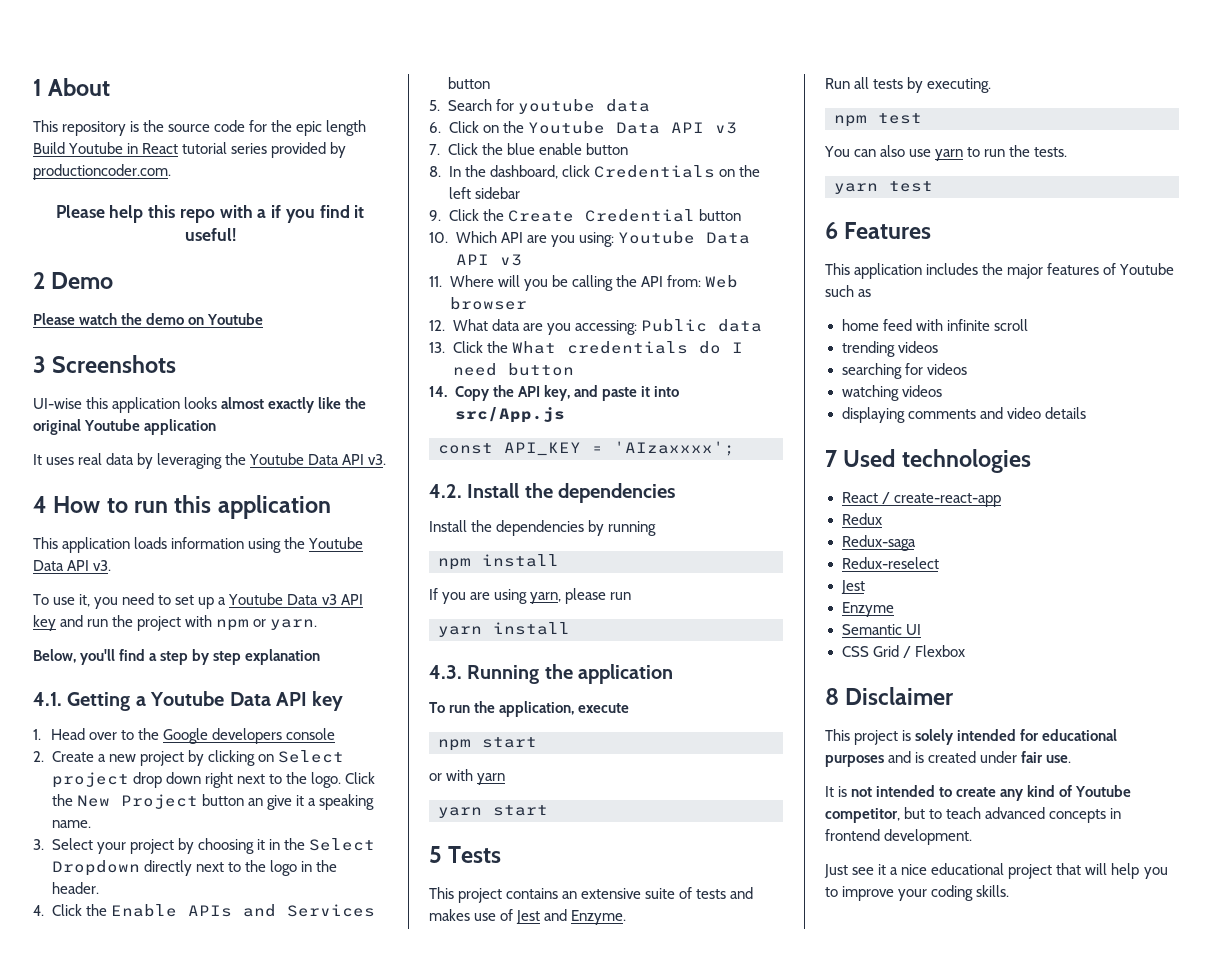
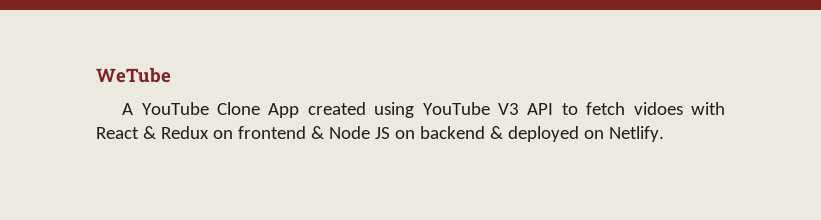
[33,78,111,96] [33,120,367,136] [33,142,347,158] [33,164,171,180] [55,205,365,223] [184,228,236,241] [33,272,114,289] [33,313,264,325] [33,355,177,373] [33,397,367,413] [33,419,217,435] [33,453,387,469] [33,495,331,519] [33,537,364,553] [33,560,112,571] [33,593,363,609] [33,615,318,631] [33,649,321,665] [33,691,344,711] [33,728,335,744] [33,750,344,766] [51,772,375,788] [51,794,374,810] [51,820,91,828] [33,838,375,854] [51,860,337,876] [51,882,99,894] [33,904,375,917] [447,77,490,89] [429,99,650,114] [429,121,737,134] [429,143,628,155] [429,165,760,179] [448,187,520,199] [429,209,741,222] [429,231,750,247] [455,254,522,266] [429,275,738,291] [449,297,527,310] [429,319,762,335] [429,341,743,354] [452,363,574,376] [429,385,679,401] [454,407,565,423] [438,441,735,456] [429,483,676,503] [429,520,657,536] [438,554,559,570] [429,588,632,604] [438,622,570,637] [429,664,674,684] [429,701,630,717] [438,737,537,751] [429,769,506,785] [438,805,548,818] [429,846,502,863] [429,887,754,903] [429,909,627,925] [825,77,992,93] [834,113,922,127] [824,145,1068,161] [834,181,933,194] [825,222,932,239] [825,263,1175,279] [825,285,872,297] [841,319,1028,331] [841,341,938,357] [841,363,967,379] [841,385,942,401] [841,407,1086,423] [825,449,1031,473] [841,492,1001,507] [841,513,882,525] [841,535,916,551] [841,557,939,569] [840,580,865,594] [841,602,894,617] [841,624,921,635] [841,645,965,658] [825,687,955,705] [825,729,1118,745] [825,751,1072,767] [825,785,1132,801] [825,807,1122,823] [825,829,973,845] [824,863,1168,879] [825,885,1010,901] 1 About // This repository is the source code for the epic length Build Youtube in React tutorial series provided by productioncoder.com. // Please help this repo with a if you find it useful! // 2 Demo // Please watch the demo on Youtube // 3 Screenshots // UI-wise this application looks almost exactly like the original Youtube application // It uses real data by leveraging the Youtube Data API v3. // 4 How to run this application // This application loads information using the Youtube Data API v3. // To use it, you need to set up a Youtube Data v3 API key and run the project with npm or yarn. // Below, you'll find a step by step explanation // 4.1. Getting a Youtube Data API key // 1. Head over to the Google developers console // 2. Create a new project by clicking on Select project drop down right next to the logo. Click the New Project button an give it a speaking name. // 3. Select your project by choosing it in the Select Dropdown directly next to the logo in the header. // 4. Click the Enable APIs and Services button // 5. Search for youtube data // 6. Click on the Youtube Data API v3 // 7. Click the blue enable button // 8. In the dashboard, click Credentials on the left sidebar // 9. Click the Create Credential button // 10. Which API are you using: Youtube Data API v3 // 11. Where will you be calling the API from: Web browser // 12. What data are you accessing: Public data // 13. Click the What credentials do I need button // 14. Copy the API key, and paste it into src/App.js // const API_KEY = 'AIzaxxxx'; // 4.2. Install the dependencies // Install the dependencies by running // npm install // If you are using yarn, please run // yarn install // 4.3. Running the application // To run the application, execute // npm start // or with yarn // yarn start // 5 Tests // This project contains an extensive suite of tests and makes use of Jest and Enzyme. // Run all tests by executing. // npm test // You can also use yarn to run the tests. // yarn test // 6 Features // This application includes the major features of Youtube such as // home feed with infinite scroll // trending videos // searching for videos // watching videos // displaying comments and video details // 7 Used technologies // React / create-react-app // Redux // Redux-saga // Redux-reselect // Jest // Enzyme // Semantic UI // CSS Grid / Flexbox // 8 Disclaimer // This project is solely intended for educational purposes and is created under fair use. // It is not intended to create any kind of Youtube competitor, but to teach advanced concepts in frontend development. // Just see it a nice educational project that will help you to improve your coding skills. -> [96,67,171,83] [122,102,725,118] [96,126,664,142] WeTube // A YouTube Clone App created using YouTube V3 API to fetch vidoes with React & Redux on frontend & Node JS on backend & deployed on Netlify.

